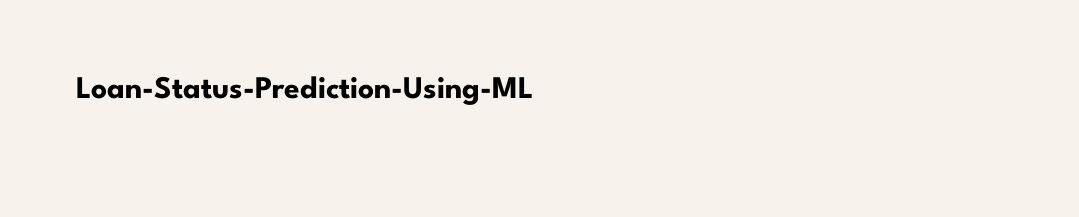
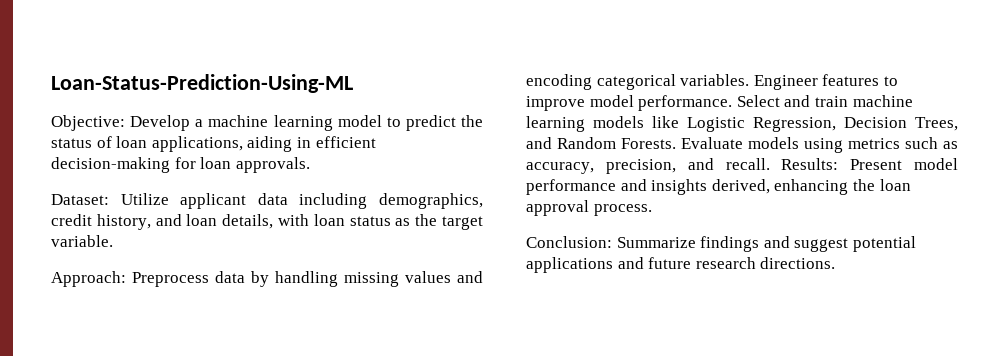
(533, 90) none -> [51,115,483,131] [51,136,376,152] [51,157,310,173] [51,193,483,209] [51,214,483,230] [51,235,113,247] [51,271,483,287] [526,74,898,90] [526,95,913,111] [526,116,958,132] [526,137,958,153] [526,158,958,174] [526,179,911,195] [526,200,652,216] [526,236,916,252] [526,257,836,273] // Objective: Develop a machine learning model to predict the status of loan applications, aiding in efficient decision-making for loan approvals. // Dataset: Utilize applicant data including demographics, credit history, and loan details, with loan status as the target variable. // Approach: Preprocess data by handling missing values and encoding categorical variables. Engineer features to improve model performance. Select and train machine learning models like Logistic Regression, Decision Trees, and Random Forests. Evaluate models using metrics such as accuracy, precision, and recall. Results: Present model performance and insights derived, enhancing the loan approval process. // Conclusion: Summarize findings and suggest potential applications and future research directions.

